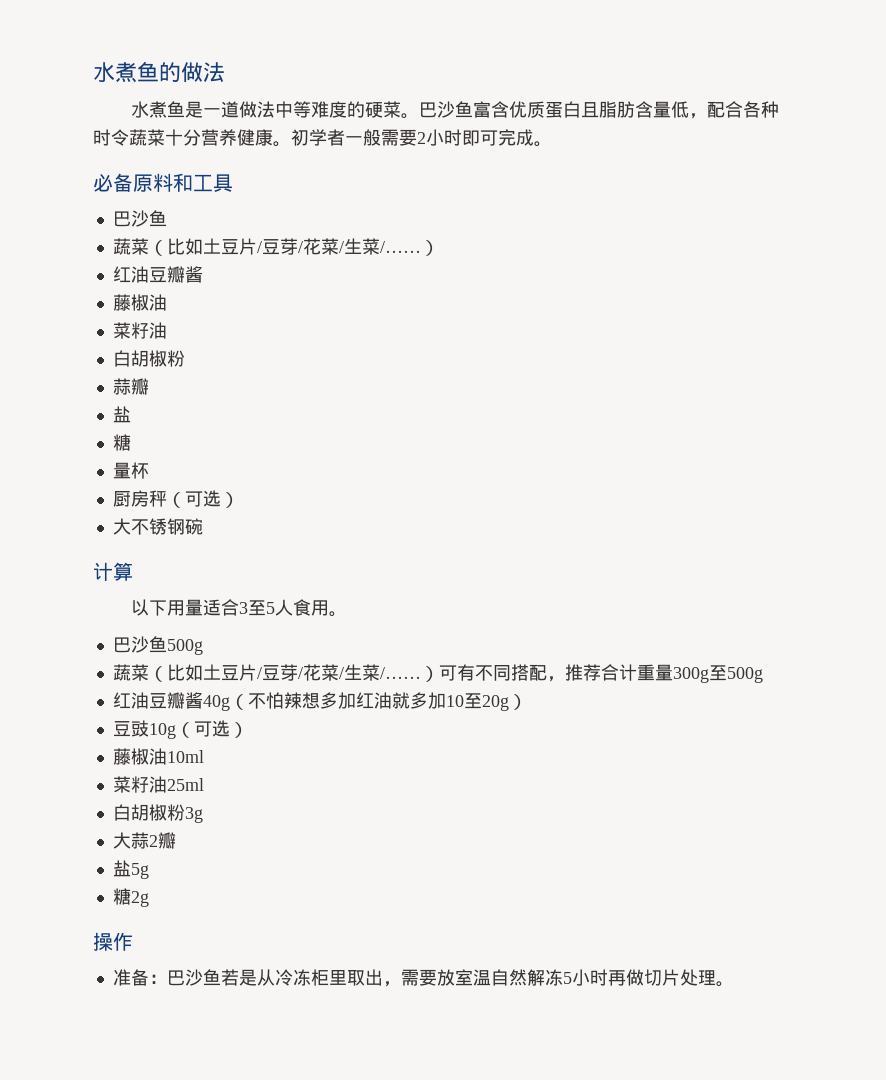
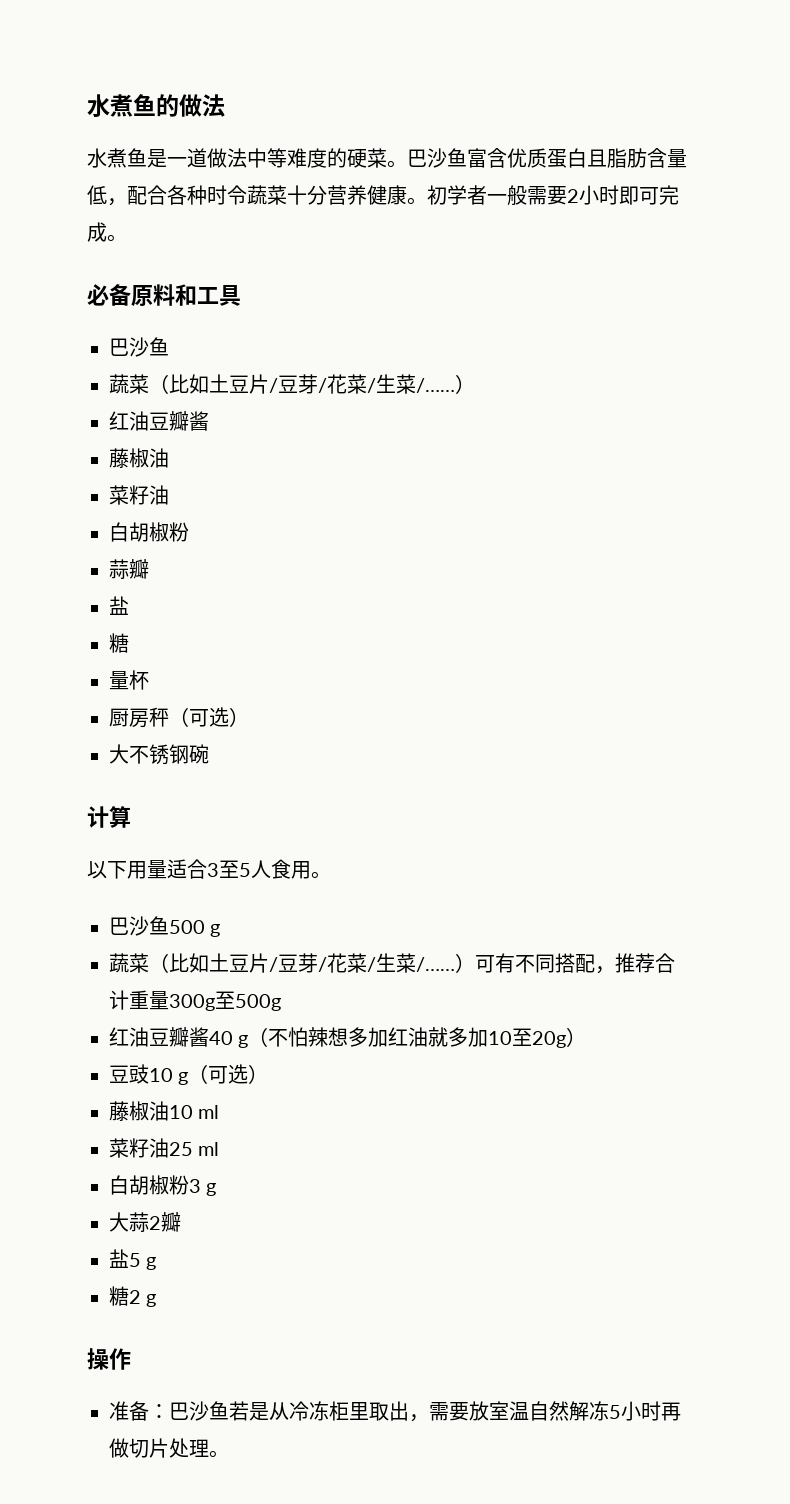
[166,639,203,655] 500g -> [169,920,221,937] 500 g
[202,695,230,711] 40g -> [209,1031,249,1048] 40 g
[148,723,176,739] 10g -> [149,1068,189,1085] 10 g
[166,750,204,763] [112,776,204,793] [112,804,203,823] 10ml // 菜籽油25ml // 白胡椒粉3g -> [169,1105,220,1119] [109,1138,220,1158] [109,1175,217,1196] 10 ml // 菜籽油25 ml // 白胡椒粉3 g
[130,863,149,879] [112,888,149,907] 5g // 糖2g -> [129,1253,157,1270] [109,1286,157,1307] 5 g // 糖2 g

